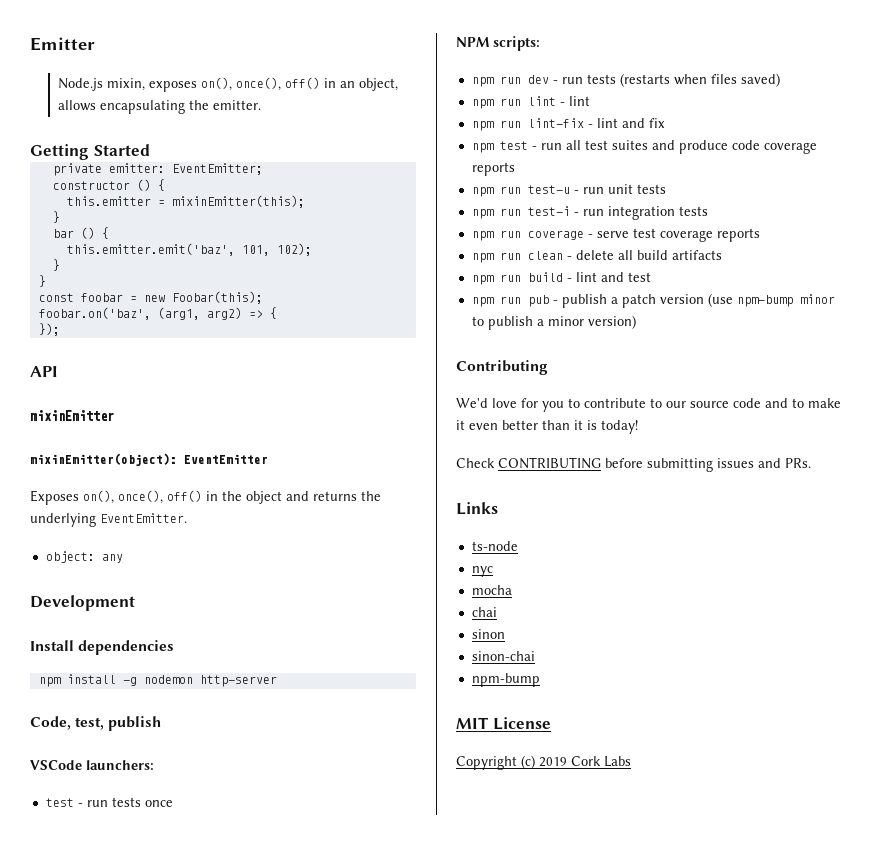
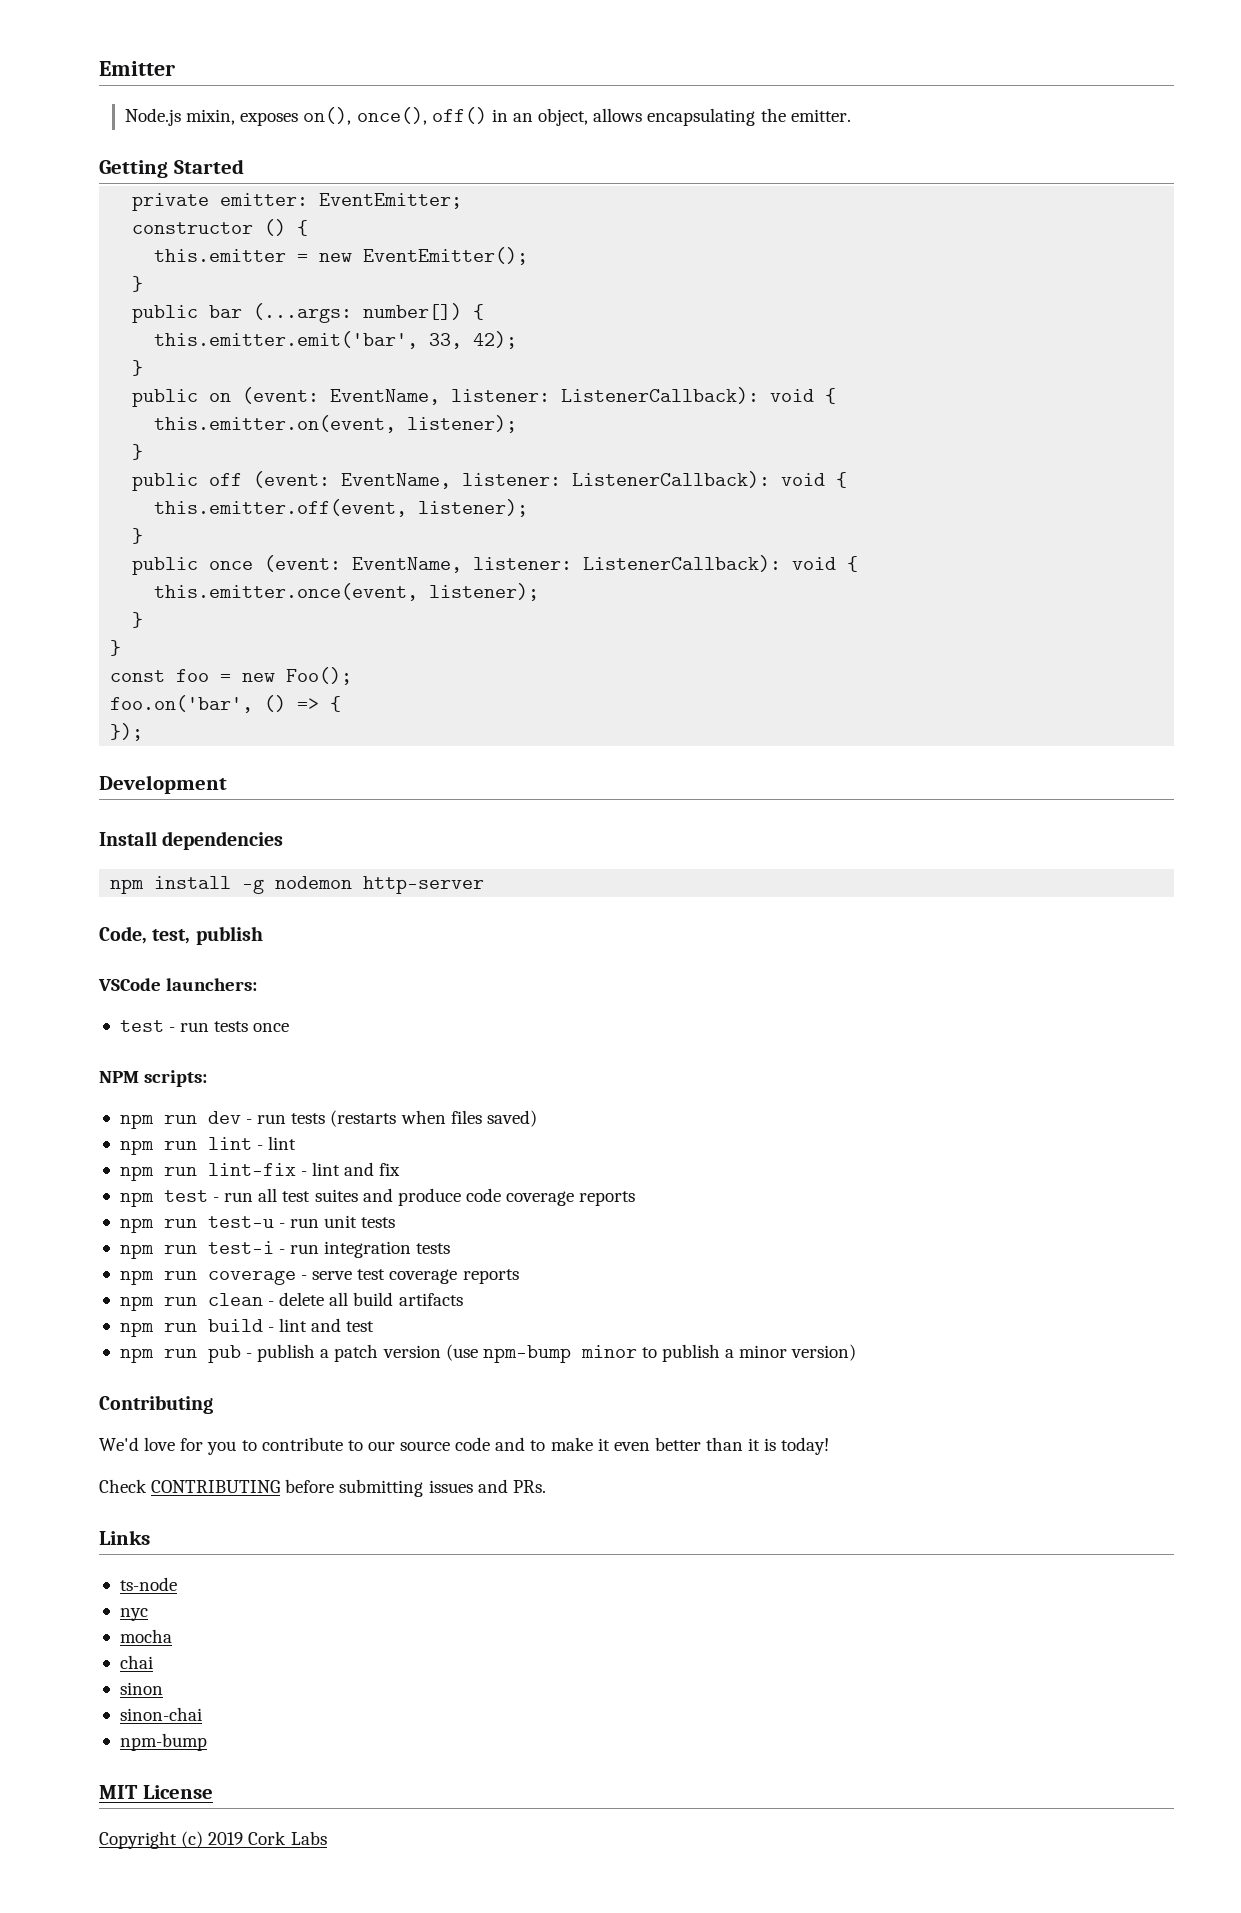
[171,195,305,208] [52,211,60,223] [52,227,109,239] [66,243,312,256] mixinEmitter(this); // } // bar () { // this.emitter.emit('baz', 101, 102); -> [319,247,529,265] [132,276,144,292] [132,303,485,323] [154,331,518,349] [132,360,144,376] [132,387,837,407] [154,415,518,433] [132,444,144,460] [132,471,848,491] [154,499,529,517] [132,528,144,544] [132,555,859,575] [154,583,540,601] new EventEmitter(); // } // public bar (...args: number[]) { // this.emitter.emit('bar', 33, 42); // } // public on (event: EventName, listener: ListenerCallback): void { // this.emitter.on(event, listener); // } // public off (event: EventName, listener: ListenerCallback): void { // this.emitter.off(event, listener); // } // public once (event: EventName, listener: ListenerCallback): void { // this.emitter.once(event, listener);
[80,291,263,304] [38,307,242,320] foobar = new Foobar(this); // foobar.on('baz', (arg1, arg2) -> [176,667,353,685] [110,695,287,713] foo = new Foo(); // foo.on('bar', ()
[30,366,58,377] [30,410,114,421] [30,453,268,466] [30,490,381,505] [30,513,187,527] [45,551,123,563] // API // mixinEmitter // mixinEmitter(object): EventEmitter // Exposes on(), once(), off() in the object and returns the underlying EventEmitter. // object: any -> (144, 732) none

